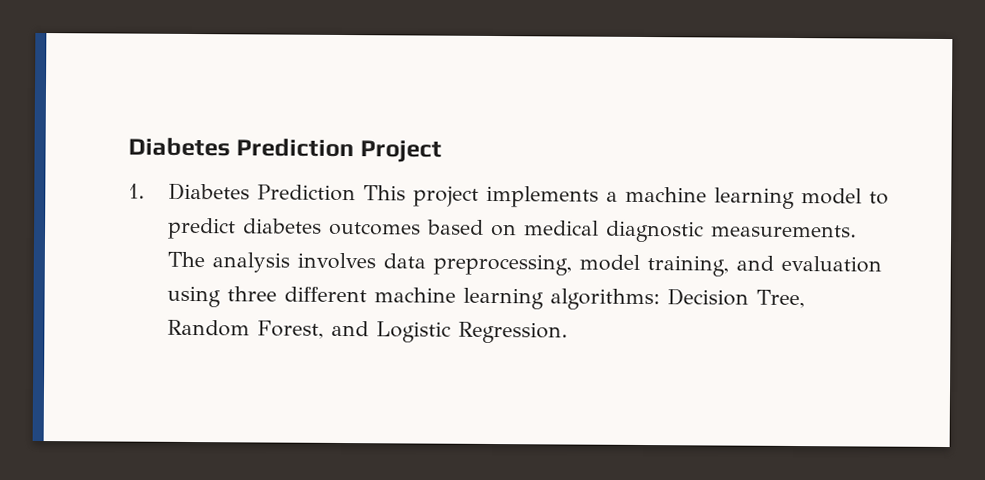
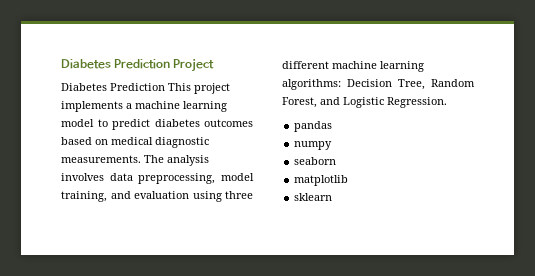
[128,183,145,199] 1. -> (215, 65) none
(568, 332) none -> [294,121,333,132] [294,141,333,150] [294,157,337,165] [294,175,349,186] [294,193,333,201] // pandas // numpy // seaborn // matplotlib // sklearn

